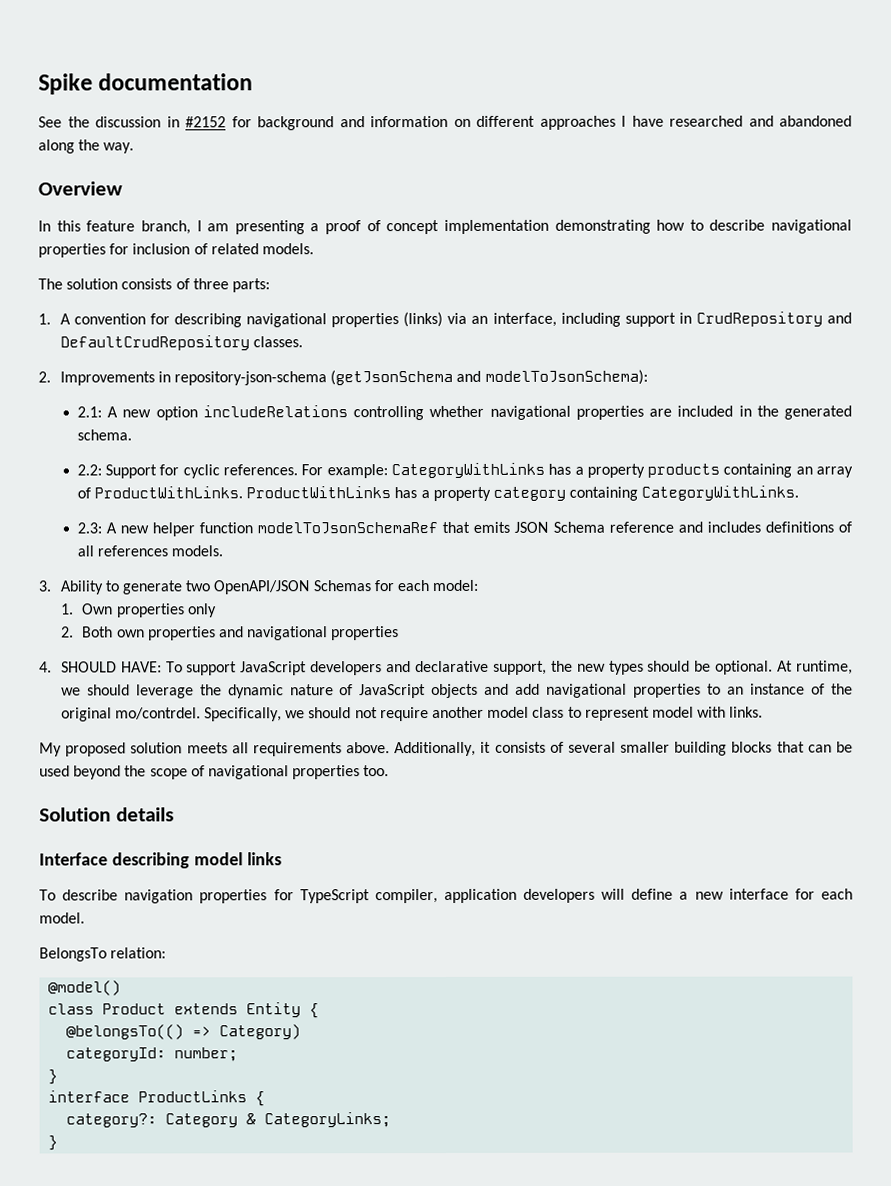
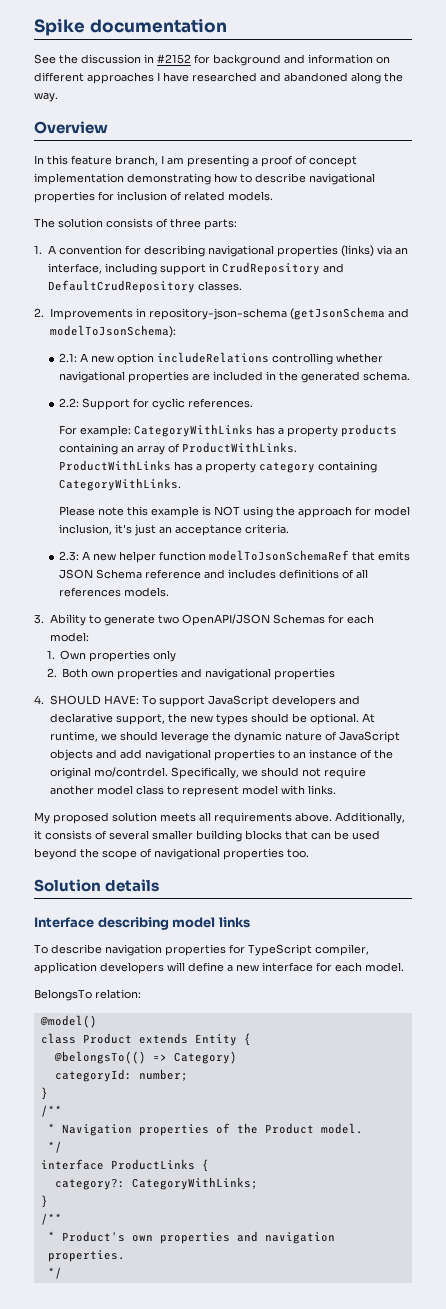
(298, 470) none -> (253, 403) //
(800, 493) none -> [59,506,411,518] [59,524,290,536] // Please note this example is NOT using the approach for model inclusion, it's just an acceptance criteria.
[48,1090,266,1107] [66,1112,392,1128] [48,1135,59,1151] interface ProductLinks { // category?: Category & CategoryLinks; // } -> [40,1105,62,1117] [47,1123,363,1136] [47,1141,62,1153] [40,1159,209,1172] [54,1177,258,1190] [40,1195,48,1208] [40,1213,62,1225] [47,1231,335,1244] [47,1250,125,1262] [47,1267,62,1279] /** // * Navigation properties of the Product model. // */ // interface ProductLinks { // category?: CategoryWithLinks; // } // /** // * Product's own properties and navigation properties. // */

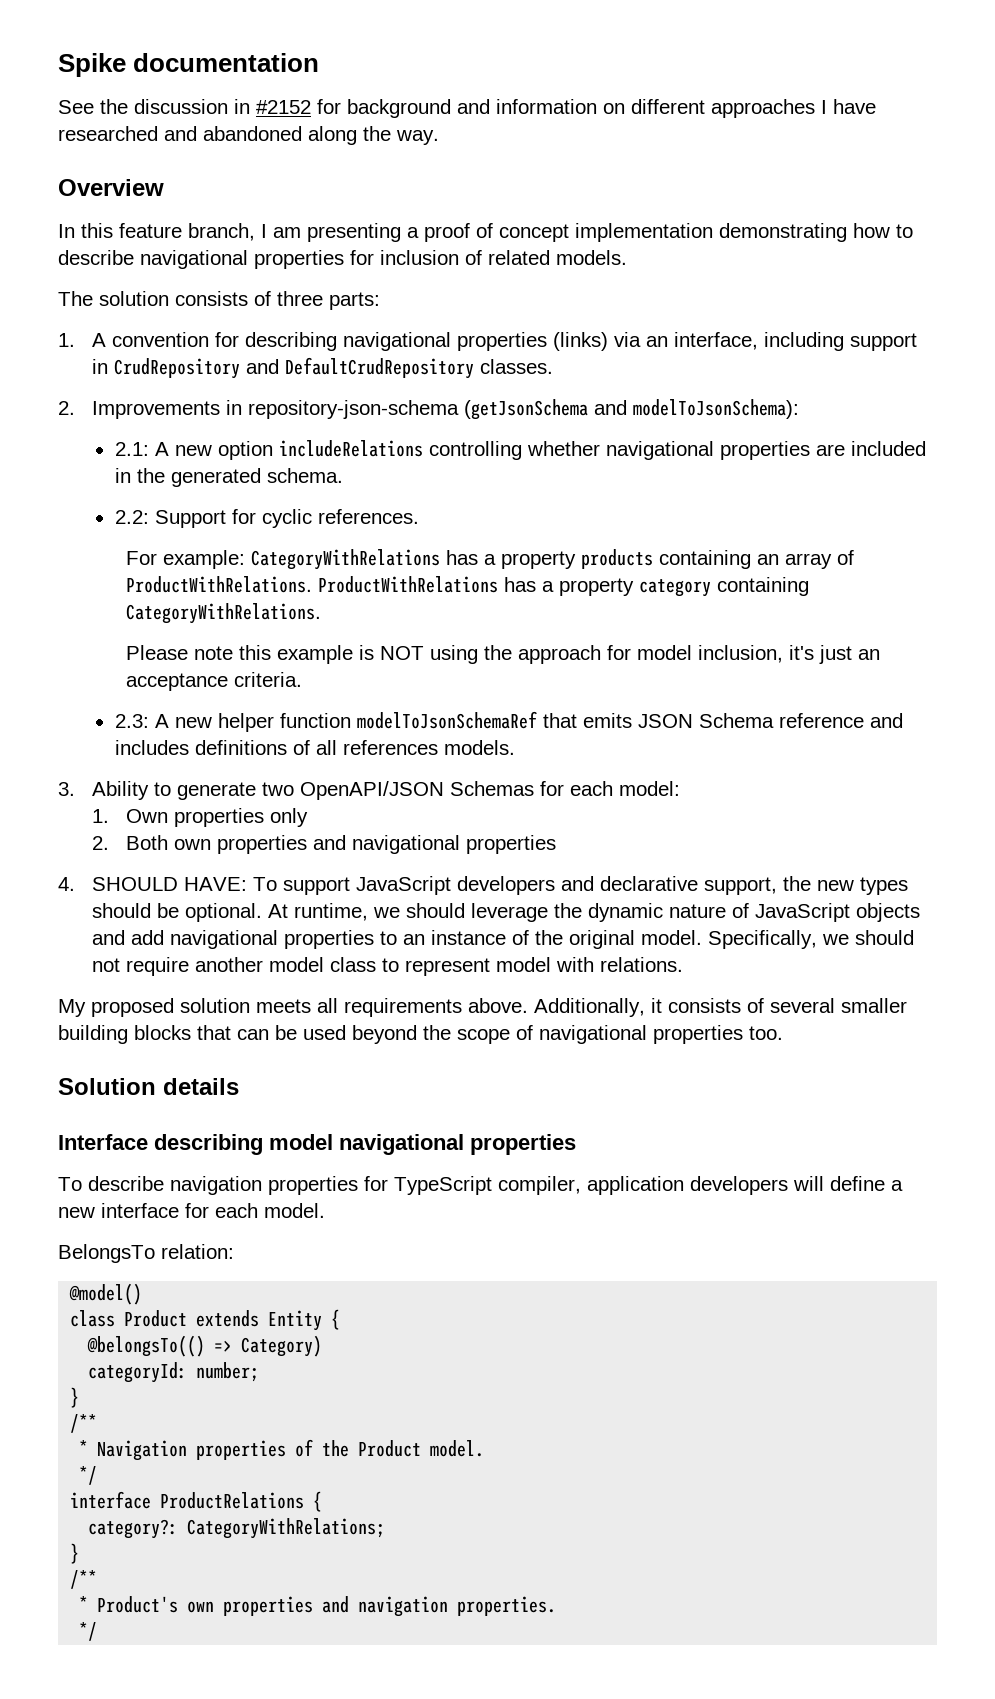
[134,424,254,437] CategoryWithLinks -> [251,549,441,570] CategoryWithRelations
[182,442,298,453] [59,460,172,471] ProductWithLinks. ProductWithLinks -> [126,576,499,593] ProductWithRelations. ProductWithRelations
[59,478,182,491] CategoryWithLinks. -> [126,603,322,624] CategoryWithRelations.
[93,767,168,777] mo/contrdel. -> [641,930,703,945] model.
[307,785,336,795] links. -> [600,957,684,972] relations.
[218,917,250,928] links -> [339,1134,576,1155] navigational properties
[110,1159,195,1170] ProductLinks -> [160,1492,305,1509] ProductRelations
[131,1177,258,1190] CategoryWithLinks; -> [187,1518,386,1539] CategoryWithRelations;

